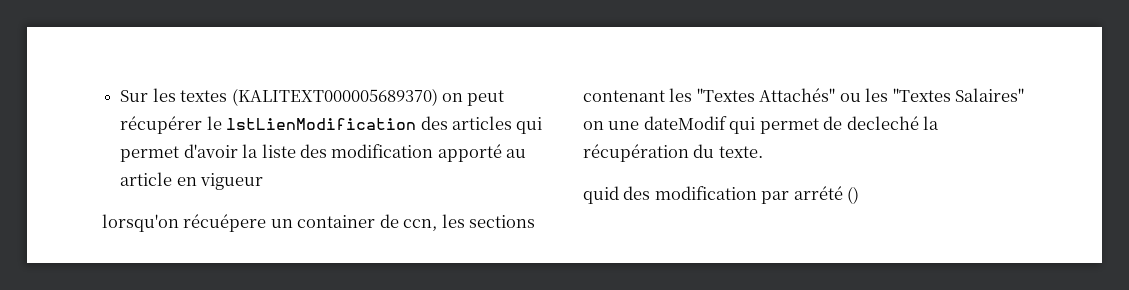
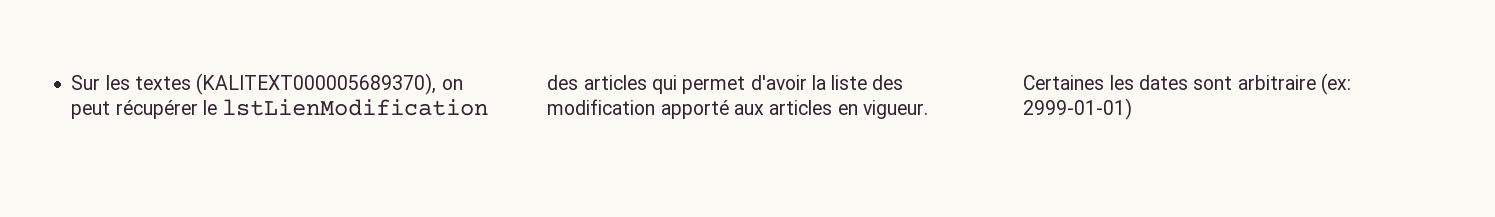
[231,88,438,106] (KALITEXT000005689370) -> [196,73,437,95] (KALITEXT000005689370),
[506,149,527,158] [120,172,264,190] [102,214,536,232] [583,88,1025,102] [583,116,940,134] [583,144,763,162] [583,186,860,204] au article en vigueur // lorsqu'on récuépere un container de ccn, les sections contenant les "Textes Attachés" ou les "Textes Salaires" on une dateModif qui permet de decleché la récupération du texte. // quid des modification par arrété () -> [733,100,928,119] [1023,73,1351,95] [1023,98,1133,120] aux articles en vigueur. Certaines les dates sont arbitraire (ex: 2999-01-01)

